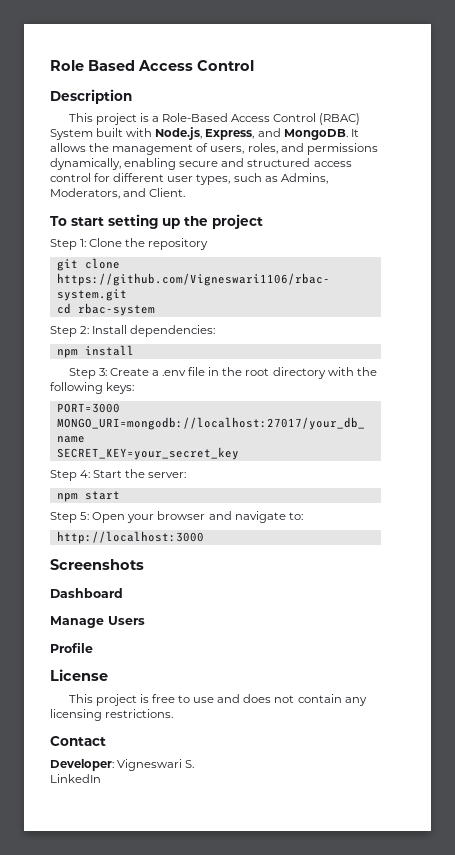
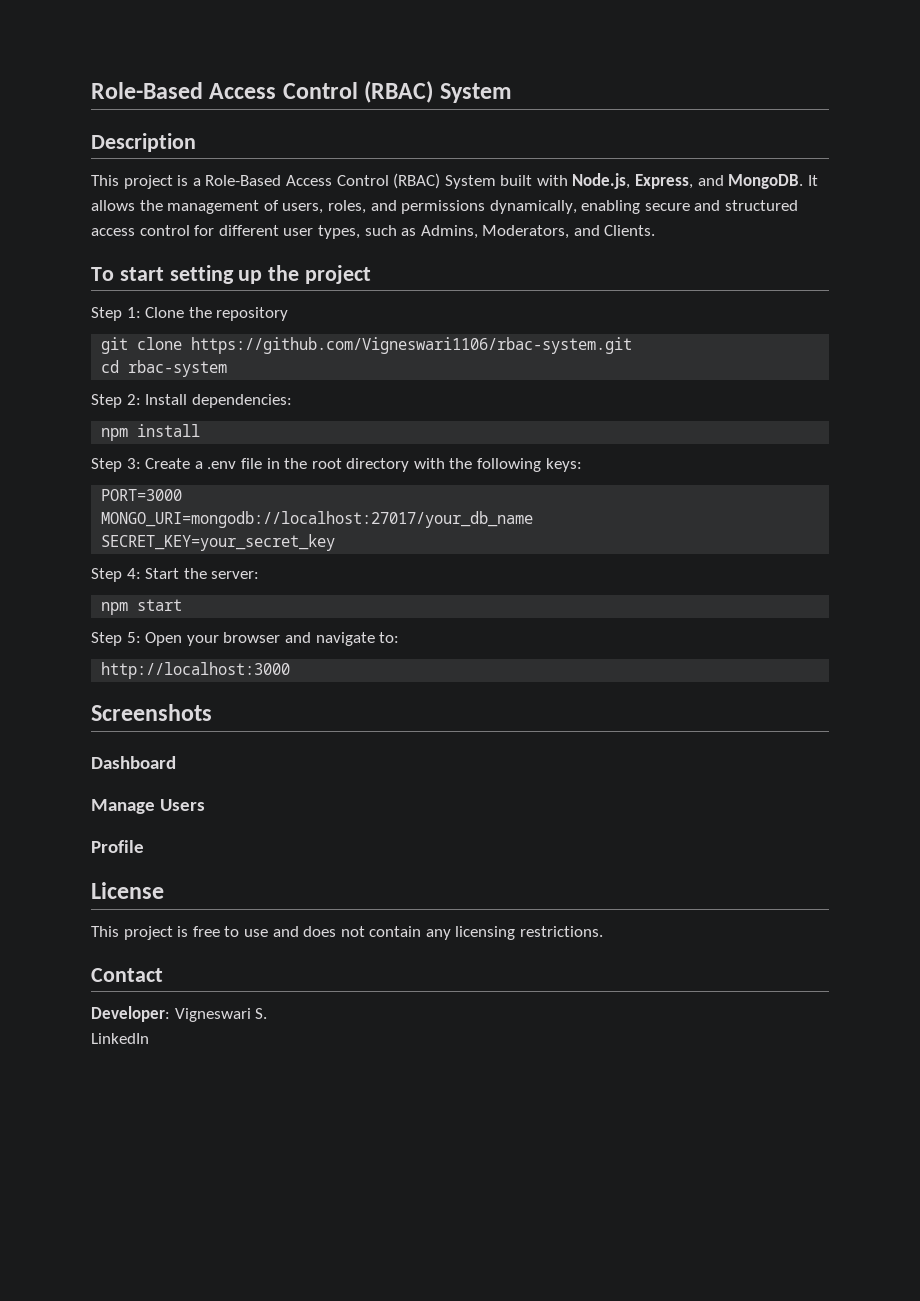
[50,60,254,71] Role Based Access Control -> [91,81,512,103] Role-Based Access Control (RBAC) System
[149,188,186,197] Client. -> [604,225,656,236] Clients.

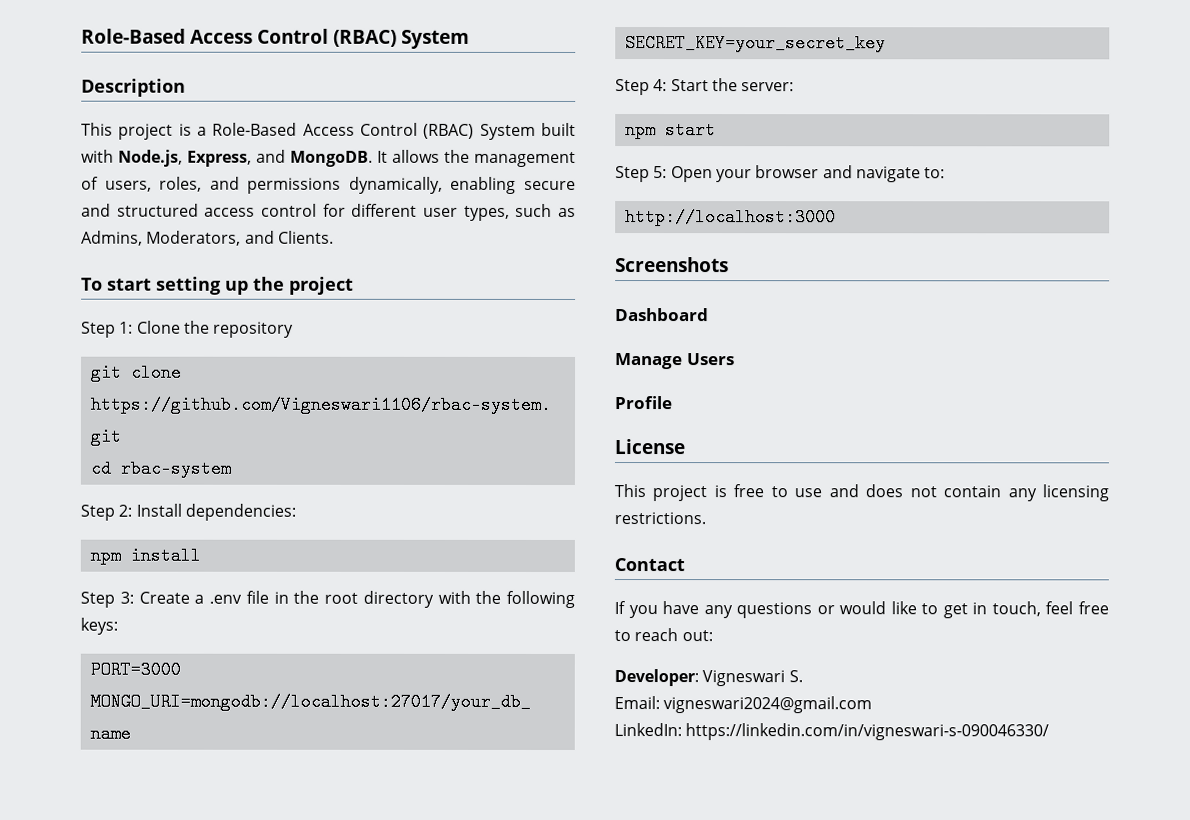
(163, 975) none -> [614,601,1109,619] [614,628,713,642] // If you have any questions or would like to get in touch, feel free to reach out:
[91,1033,149,1044] LinkedIn -> [614,696,873,714] [614,723,1050,741] Email: vigneswari2024@gmail.com // LinkedIn: https://linkedin.com/in/vigneswari-s-090046330/

